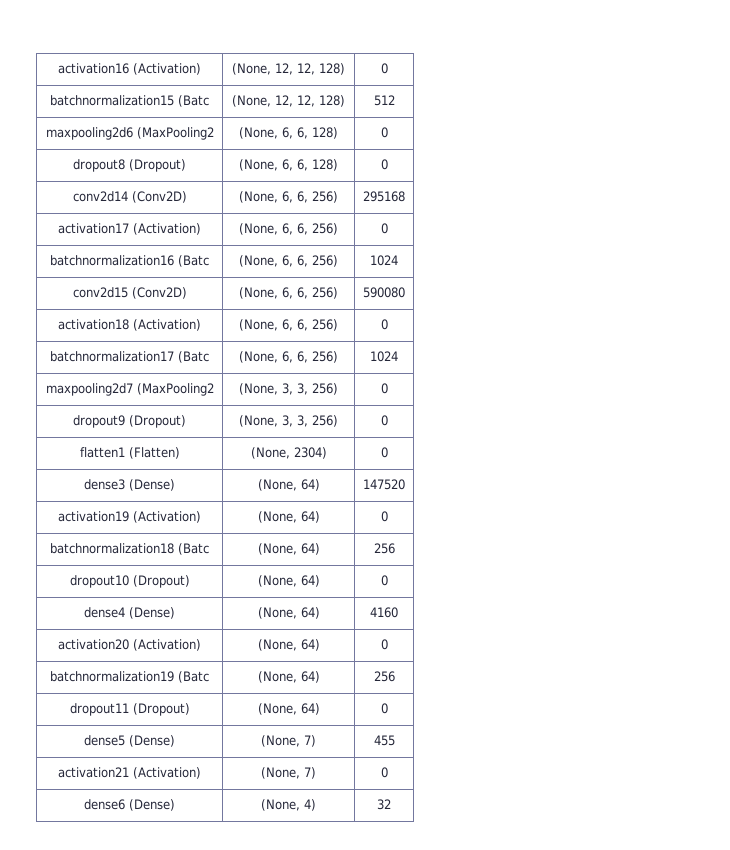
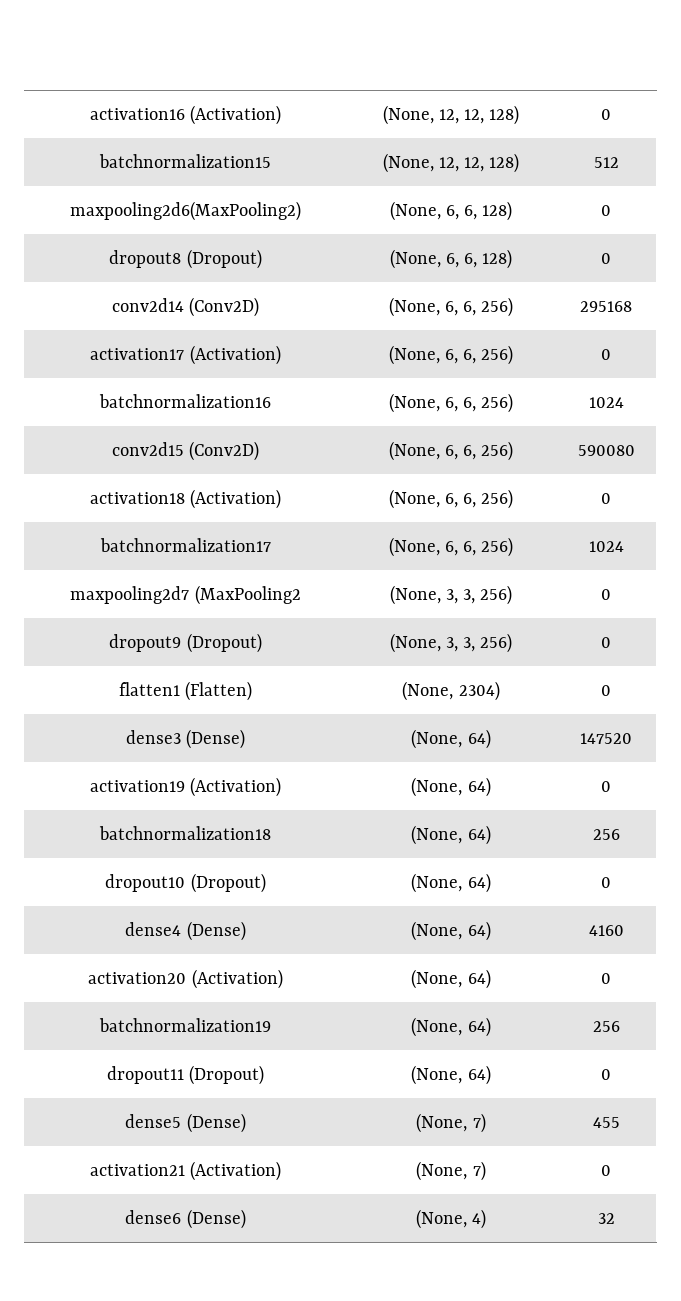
[178,95,209,107] (Batc -> (271, 161) none
[45,127,214,140] maxpooling2d6 (MaxPooling2 -> [70,201,301,221] maxpooling2d6(MaxPooling2)
[178,255,209,267] (Batc -> (271, 401) none
[178,351,209,363] (Batc -> (271, 545) none
[178,543,209,555] (Batc -> (271, 833) none
[178,671,209,683] (Batc -> (271, 1025) none

